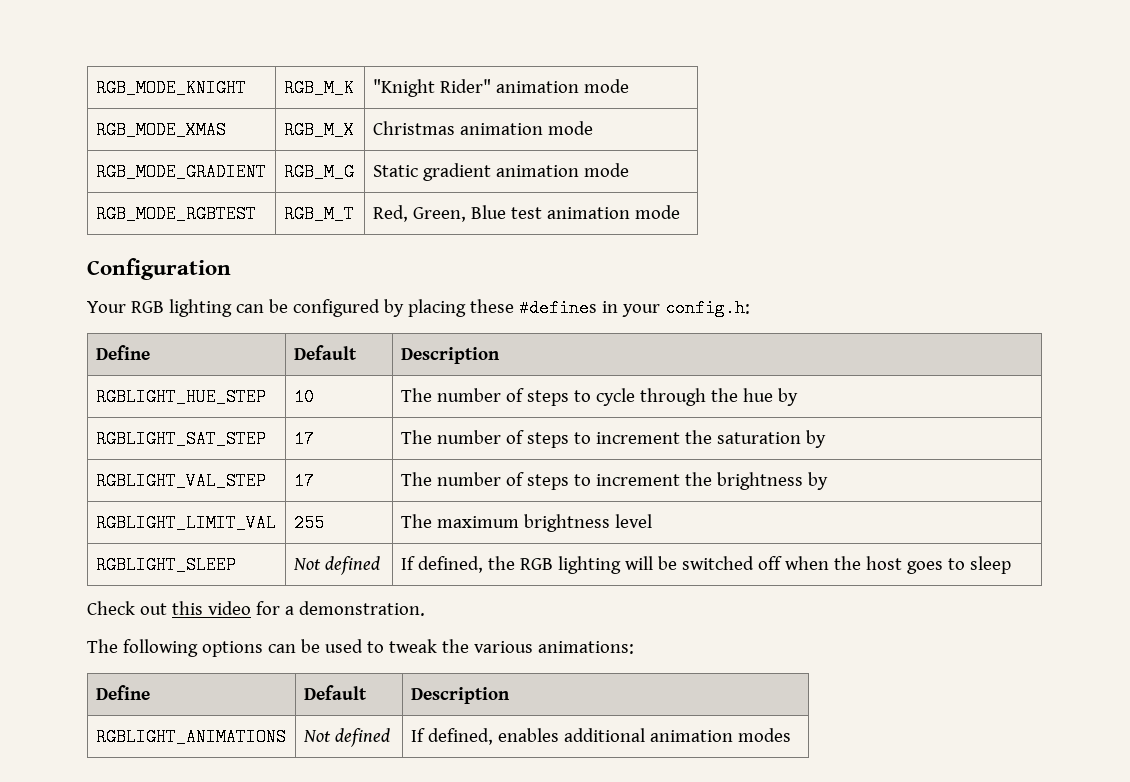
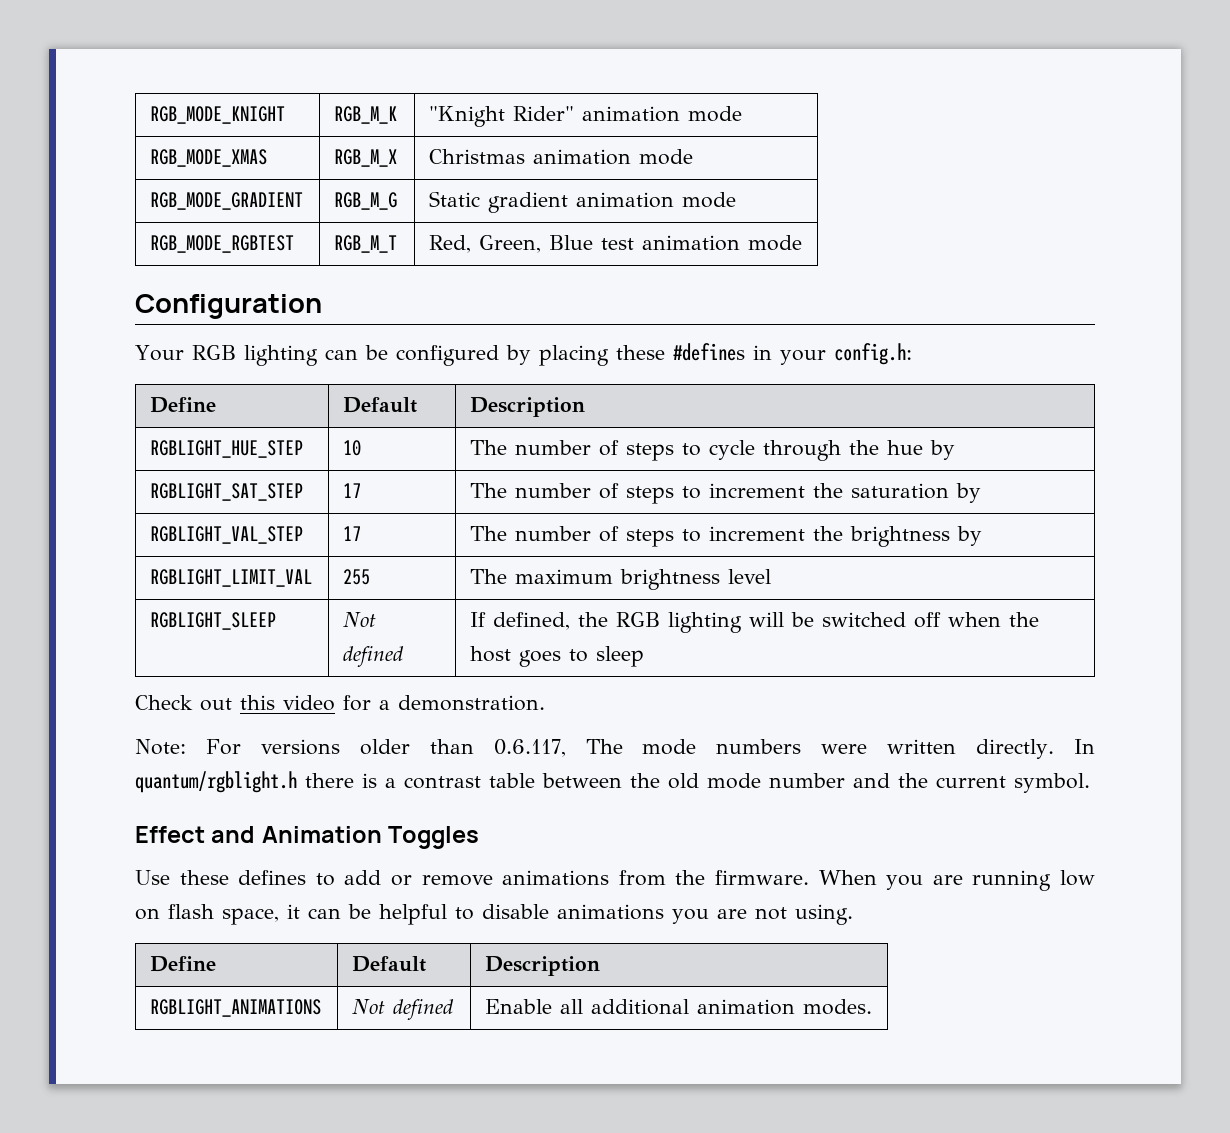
[87,639,634,657] The following options can be used to tweak the various animations: -> [135,739,1095,759] [135,771,1090,793] [135,826,480,849] [135,870,1096,891] [135,904,853,925] Note: For versions older than 0.6.117, The mode numbers were written directly. In quantum/rgblight.h there is a contrast table between the old mode number and the current symbol. // Effect and Animation Toggles // Use these defines to add or remove animations from the firmware. When you are running low on flash space, it can be helpful to disable animations you are not using.
[410,728,559,745] If defined, enables -> [485,999,584,1014] Enable all
[737,728,791,742] modes -> [803,999,873,1015] modes.

